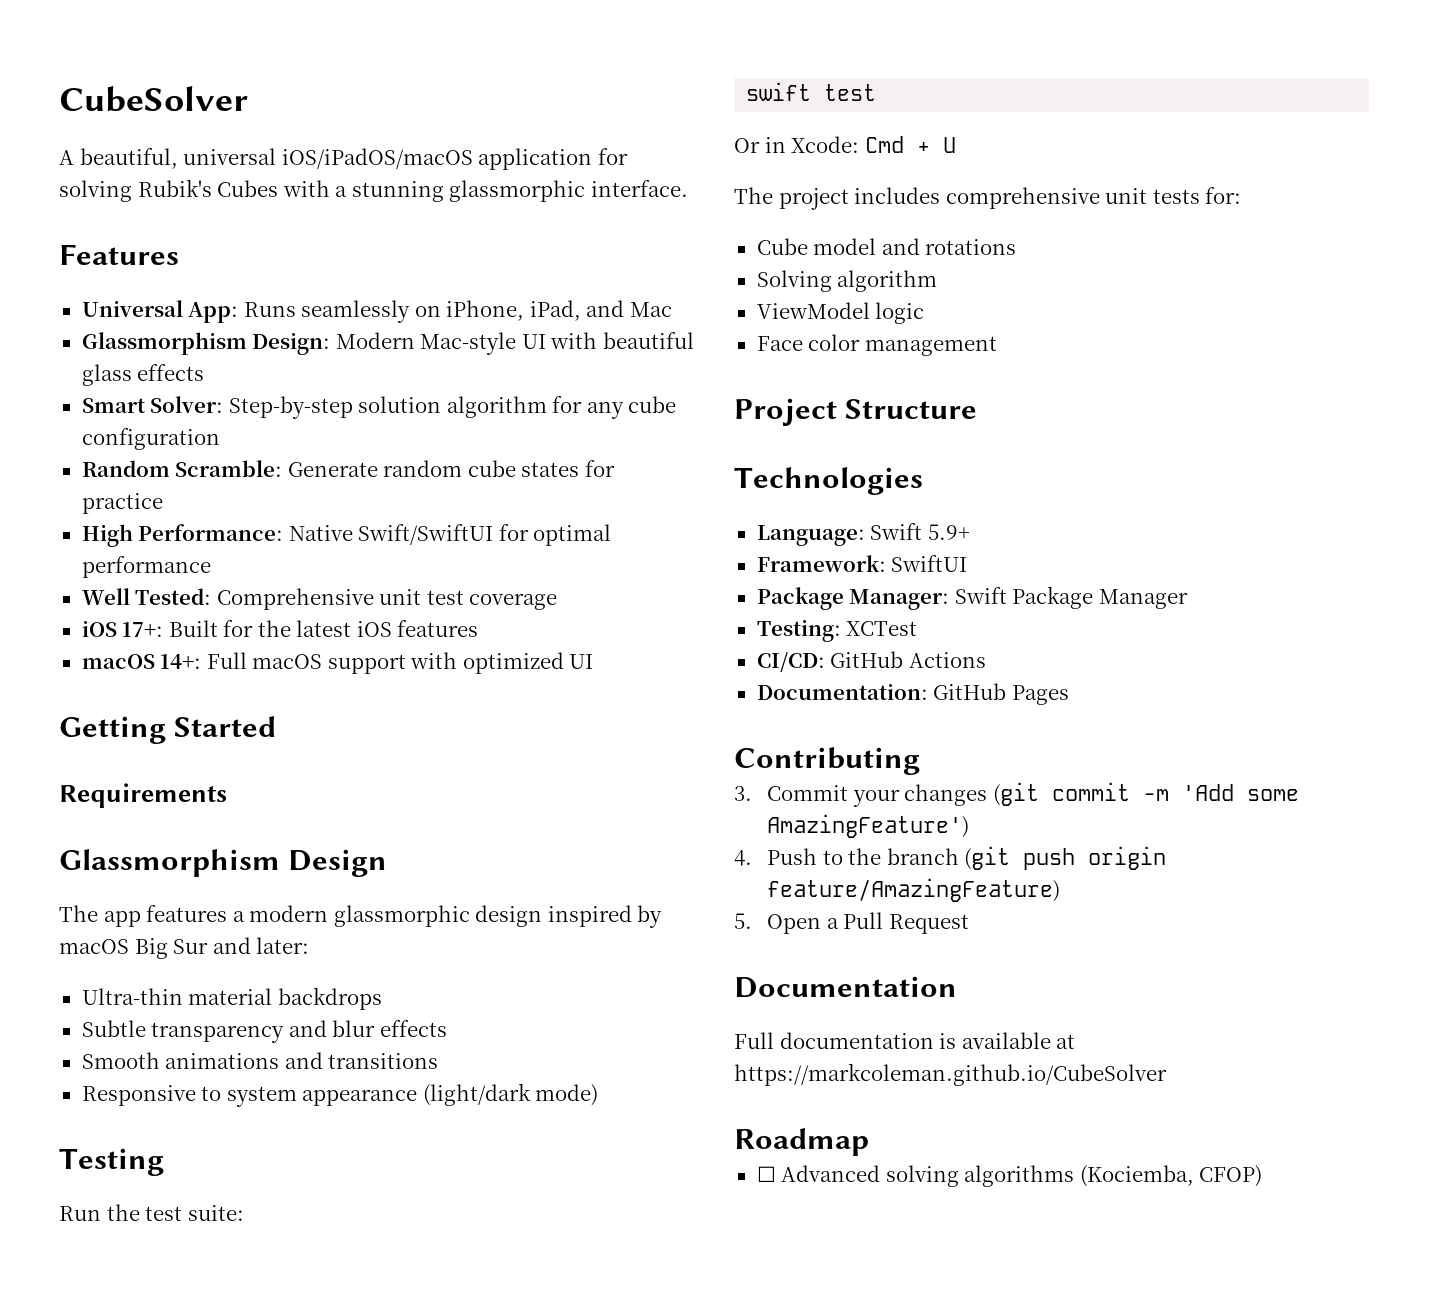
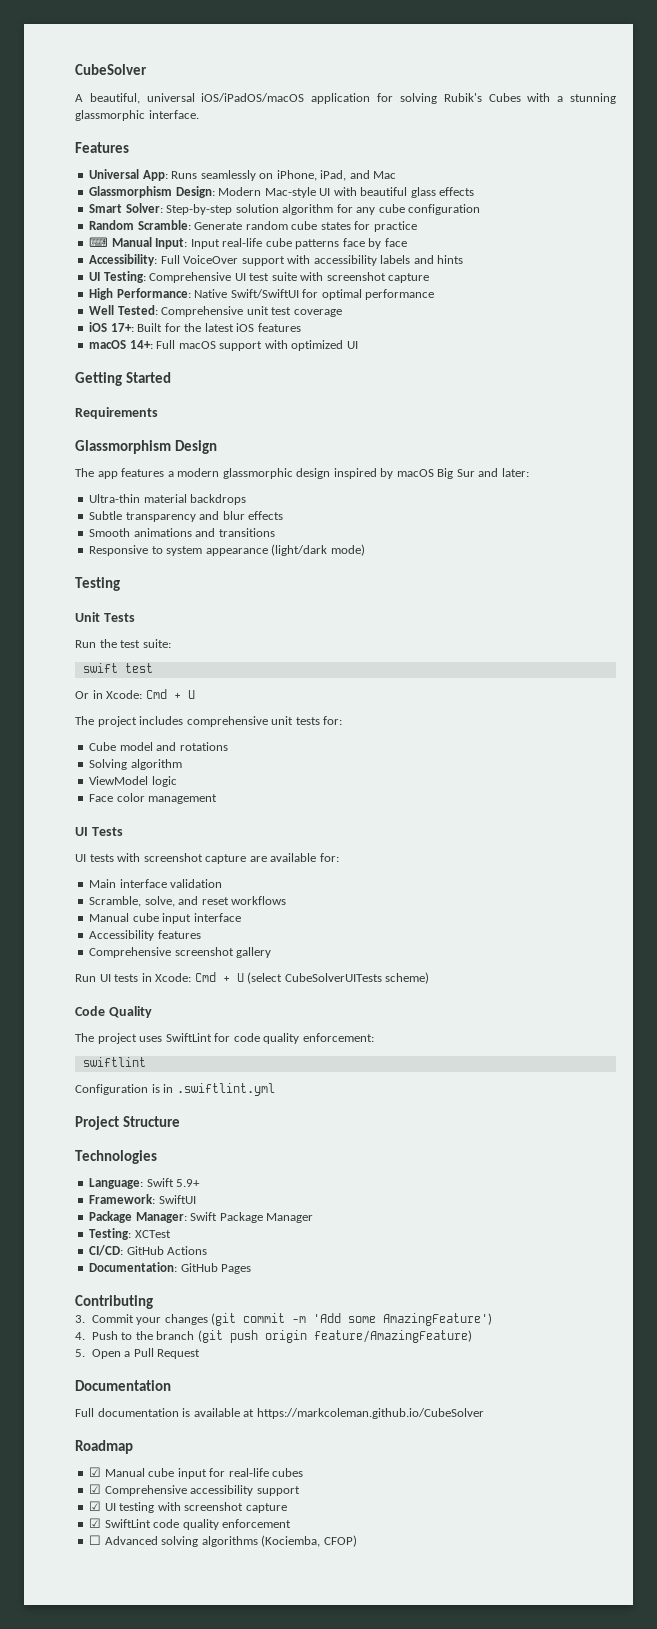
(163, 503) none -> [89,237,407,249] [89,254,464,266] [89,271,430,283] // ⌨ Manual Input: Input real-life cube patterns face by face // Accessibility: Full VoiceOver support with accessibility labels and hints // UI Testing: Comprehensive UI test suite with screenshot capture
(164, 1162) none -> [75,612,135,622] // Unit Tests
(997, 346) none -> [75,827,123,836] [75,853,339,864] [89,879,223,888] [89,896,287,907] [89,913,241,924] [89,930,201,941] [89,947,272,958] [75,972,430,984] [75,1006,152,1018] [75,1033,374,1044] [82,1057,146,1067] [75,1083,275,1096] // UI Tests // UI tests with screenshot capture are available for: // Main interface validation // Scramble, solve, and reset workflows // Manual cube input interface // Accessibility features // Comprehensive screenshot gallery // Run UI tests in Xcode: Cmd + U (select CubeSolverUITests scheme) // Code Quality // The project uses SwiftLint for code quality enforcement: // swiftlint // Configuration is in .swiftlint.yml
(869, 1142) none -> [89,1467,304,1479] [89,1484,300,1496] [89,1501,287,1513] [89,1518,292,1530] // ☑ Manual cube input for real-life cubes // ☑ Comprehensive accessibility support // ☑ UI testing with screenshot capture // ☑ SwiftLint code quality enforcement

